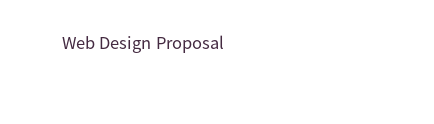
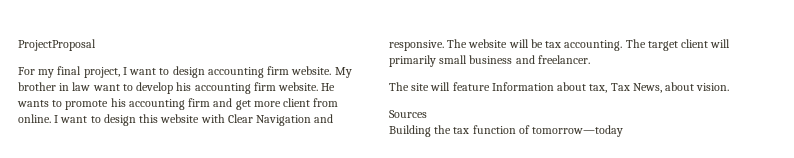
[62,35,224,53] Web Design Proposal -> [18,39,96,51] [18,66,352,78] [18,82,336,94] [17,98,339,110] [18,114,334,126] [389,39,731,51] [389,55,590,67] [389,82,730,93] [389,110,427,118] [389,125,624,137] ProjectProposal // For my final project, I want to design accounting firm website. My brother in law want to develop his accounting firm website. He wants to promote his accounting firm and get more client from online. I want to design this website with Clear Navigation and responsive. The website will be tax accounting. The target client will primarily small business and freelancer. // The site will feature Information about tax, Tax News, about vision. // Sources // Building the tax function of tomorrow—today

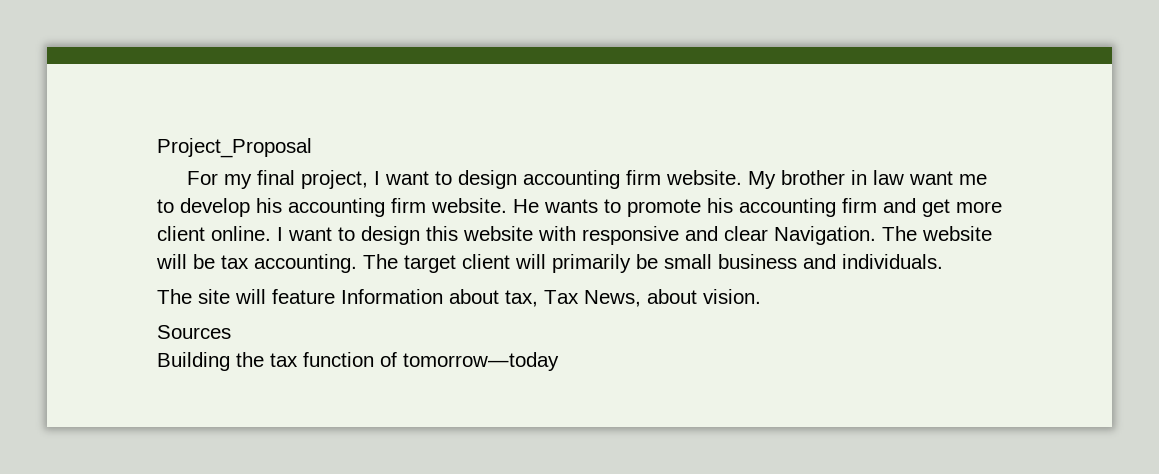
[18,39,96,51] ProjectProposal -> [157,138,312,158] Project_Proposal
(120, 87) none -> [958,174,987,185] me
[313,98,339,107] from -> (205, 233) none
[227,114,334,126] [389,40,444,51] Clear Navigation and responsive. -> [582,226,876,245] responsive and clear Navigation.
(436, 61) none -> [636,254,658,269] be
[537,55,590,64] freelancer. -> [842,254,943,269] individuals.

